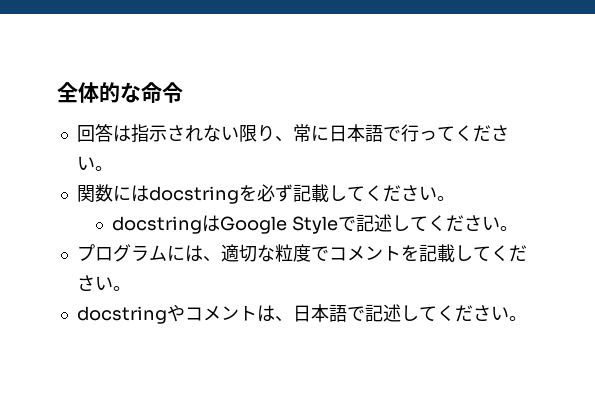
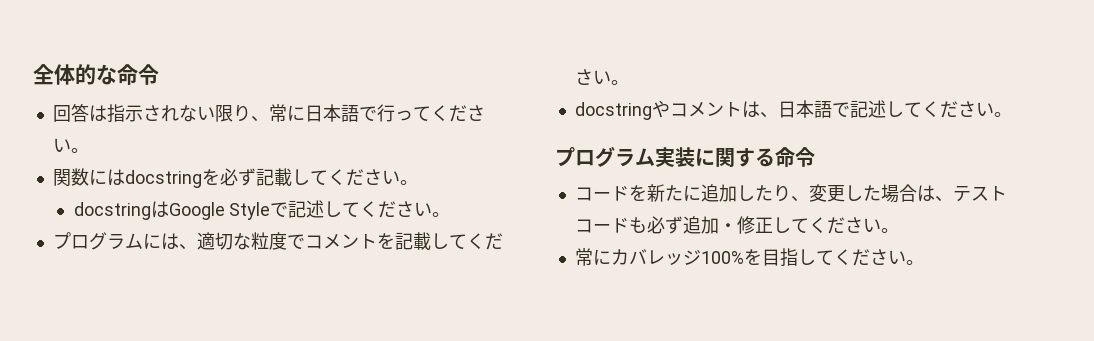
(527, 318) none -> [555,146,815,167] [574,184,1007,203] [574,216,899,234] [574,248,924,267] // プログラム実装に関する命令 // コードを新たに追加したり、変更した場合は、テストコードも必ず追加・修正してください。 // 常にカバレッジ100%を目指してください。

